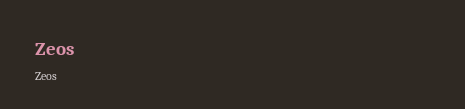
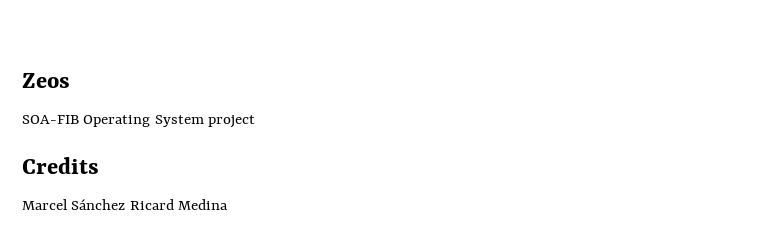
[35,72,57,80] Zeos -> [22,115,256,128] [22,157,99,174] [22,199,229,210] SOA-FIB Operating System project // Credits // Marcel Sánchez Ricard Medina

